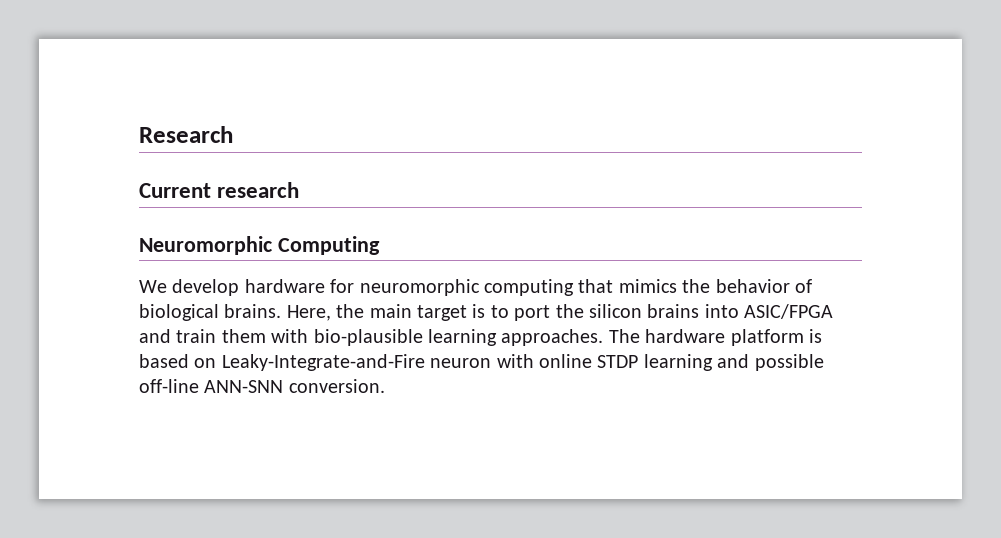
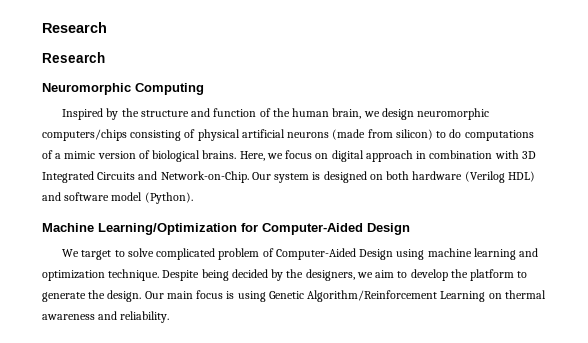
[139,126,233,143] [139,182,300,198] Research // Current research -> [42,22,107,33] [42,52,105,63] Research // Research
[139,279,812,296] [139,304,834,321] [139,329,822,346] [139,354,824,371] [139,379,385,393] We develop hardware for neuromorphic computing that mimics the behavior of biological brains. Here, the main target is to port the silicon brains into ASIC/FPGA and train them with bio-plausible learning approaches. The hardware platform is based on Leaky-Integrate-and-Fire neuron with online STDP learning and possible off-line ANN-SNN conversion. -> [62,108,489,120] [42,129,534,141] [42,150,536,162] [42,171,535,183] [42,192,193,204] [42,223,410,235] [62,248,538,260] [42,269,528,281] [42,290,546,302] [42,311,170,323] Inspired by the structure and function of the human brain, we design neuromorphic computers/chips consisting of physical artificial neurons (made from silicon) to do computations of a mimic version of biological brains. Here, we focus on digital approach in combination with 3D Integrated Circuits and Network-on-Chip. Our system is designed on both hardware (Verilog HDL) and software model (Python). // Machine Learning/Optimization for Computer-Aided Design // We target to solve complicated problem of Computer-Aided Design using machine learning and optimization technique. Despite being decided by the designers, we aim to develop the platform to generate the design. Our main focus is using Genetic Algorithm/Reinforcement Learning on thermal awareness and reliability.

